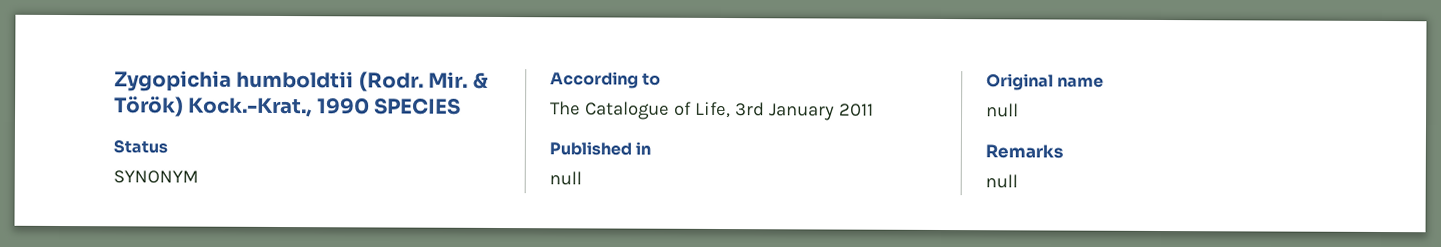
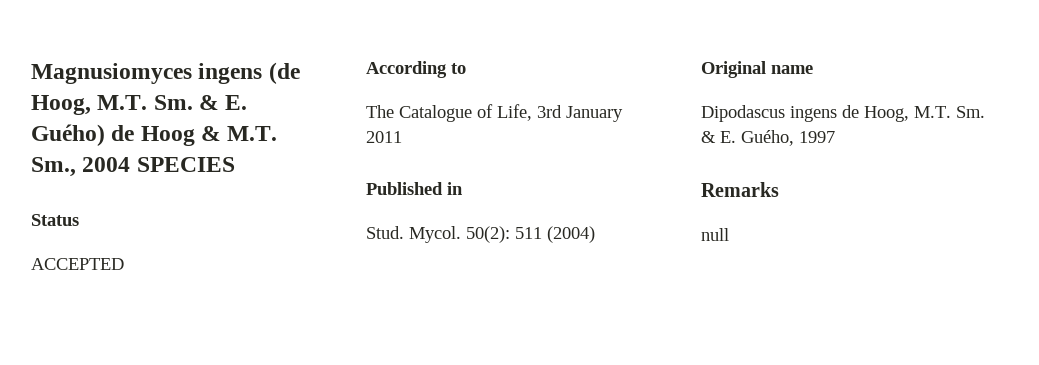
[114,70,489,92] [114,96,370,118] Zygopichia humboldtii (Rodr. Mir. & Török) Kock.-Krat., 1990 -> [31,62,300,84] [31,95,248,115] [31,124,278,146] [31,157,131,177] Magnusiomyces ingens (de Hoog, M.T. Sm. & E. Guého) de Hoog & M.T. Sm., 2004
[113,170,199,184] SYNONYM -> [31,258,124,270] ACCEPTED
[549,171,582,186] [986,73,1105,91] [986,103,1019,118] null // Original name // null -> [366,226,595,243] [701,61,813,78] [701,105,985,122] [701,130,835,146] Stud. Mycol. 50(2): 511 (2004) // Original name // Dipodascus ingens de Hoog, M.T. Sm. & E. Guého, 1997

